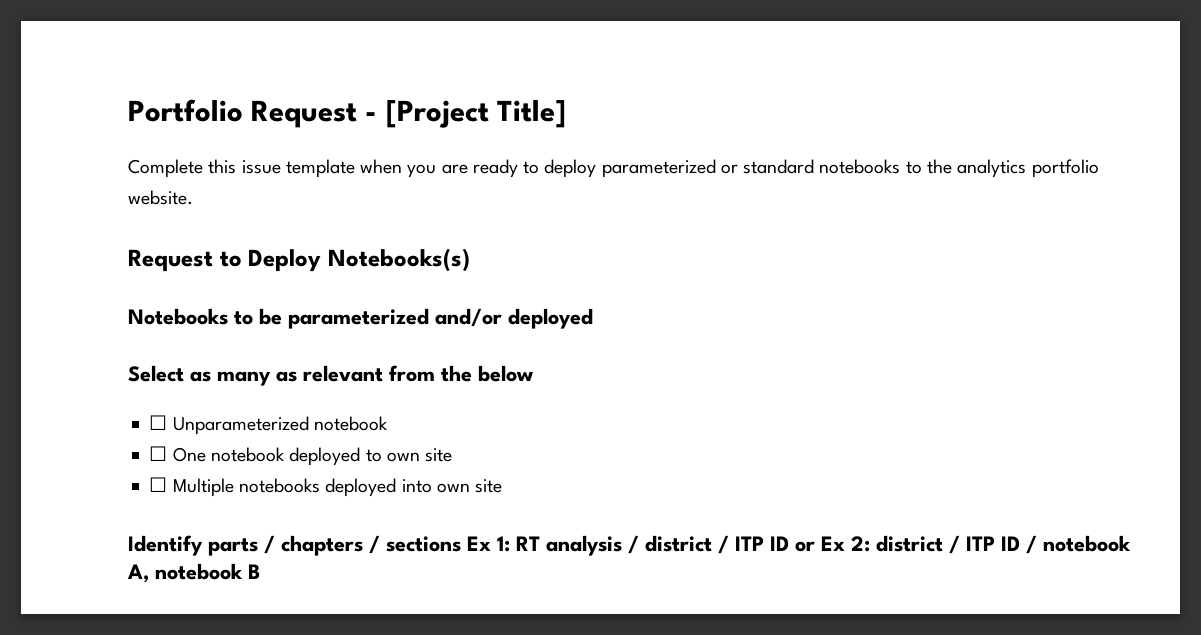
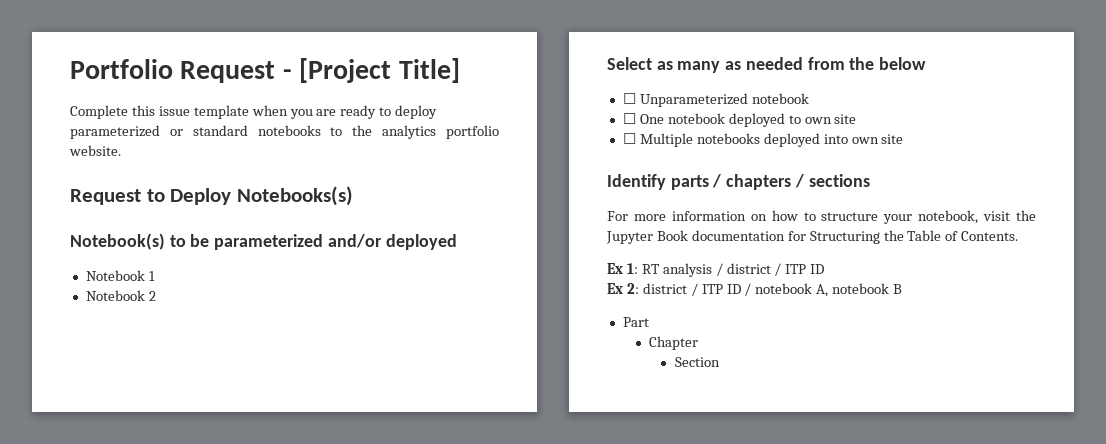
[128,308,228,325] Notebooks -> [70,233,165,250] Notebook(s)
(593, 318) none -> [85,270,155,281] [85,290,156,301] // Notebook 1 // Notebook 2
[303,365,383,382] relevant -> [745,57,803,70] needed
(461, 544) none -> [607,210,1036,224] [606,230,1019,244] // For more information on how to structure your notebook, visit the Jupyter Book documentation for Structuring the Table of Contents. //
[795,541,815,552] or -> (825, 269) //
(260, 571) none -> [622,317,649,327] [648,336,698,350] [674,357,720,367] // Part // Chapter // Section

